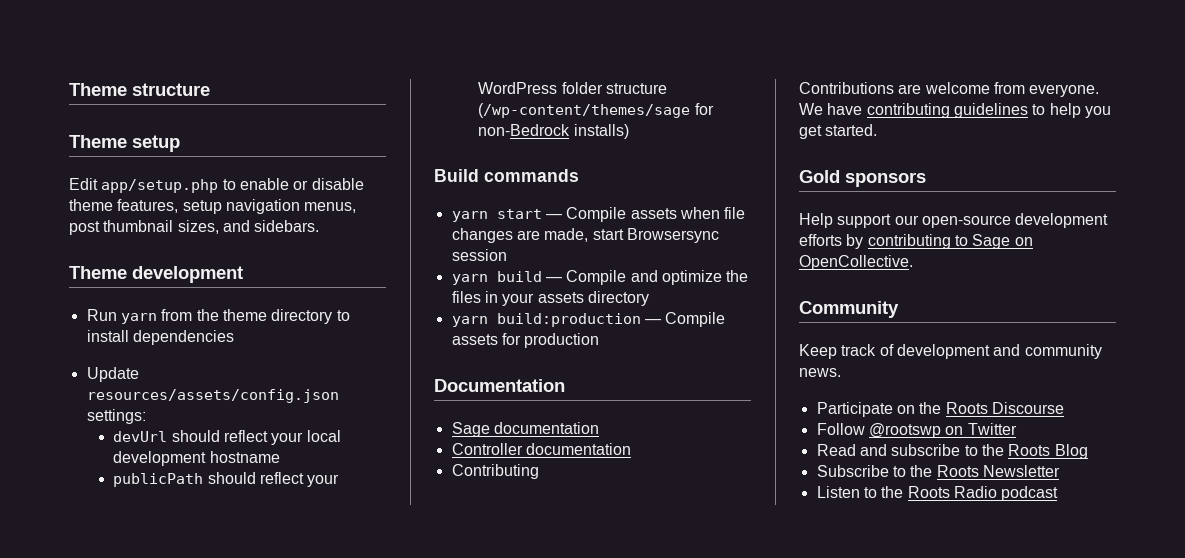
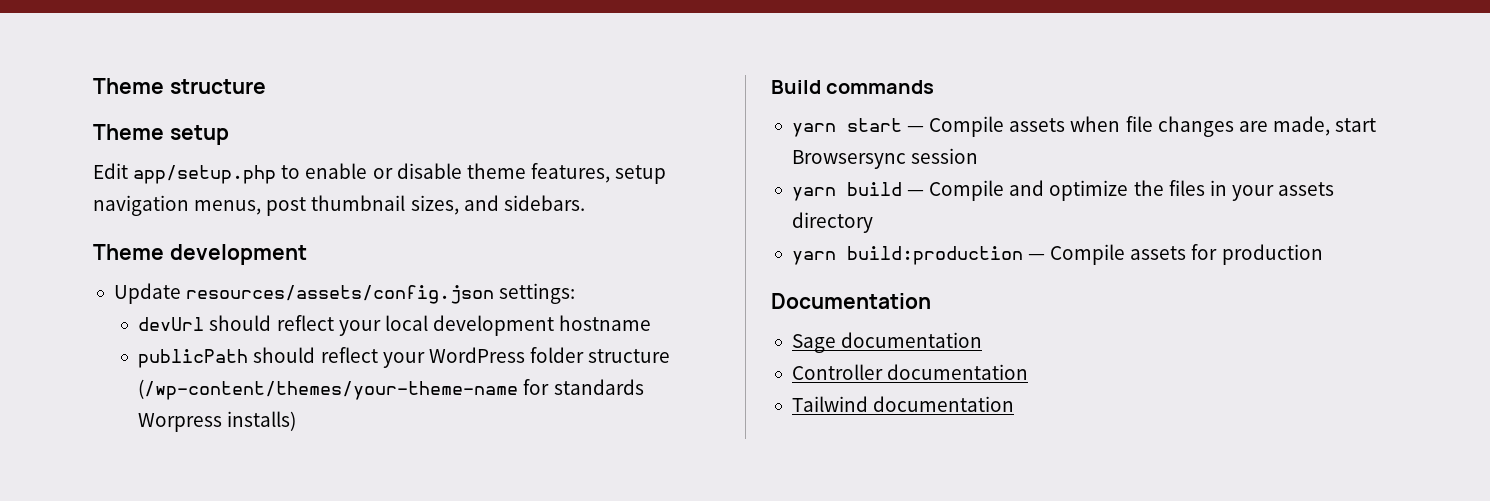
[86,309,350,324] [86,330,234,345] // Run yarn from the theme directory to install dependencies -> (307, 254) none
[478,103,714,118] [478,124,571,136] (/wp-content/themes/sage for non-Bedrock -> [138,379,644,400] [138,413,223,432] (/wp-content/themes/your-theme-name for standards Worpress
[451,464,539,479] [799,82,1100,97] [799,103,1111,118] [799,124,878,139] [799,170,926,187] [799,213,1109,228] [799,234,1033,249] [799,255,913,270] [799,301,899,318] [799,344,1102,359] [799,368,841,377] [816,402,1064,417] [816,423,1017,438] [816,444,1088,459] [816,465,1060,477] [816,486,1059,501] Contributing // Contributions are welcome from everyone. We have contributing guidelines to help you get started. // Gold sponsors // Help support our open-source development efforts by contributing to Sage on OpenCollective. // Community // Keep track of development and community news. // Participate on the Roots Discourse // Follow @rootswp on Twitter // Read and subscribe to the Roots Blog // Subscribe to the Roots Newsletter // Listen to the Roots Radio podcast -> [791,396,1015,412] Tailwind documentation

